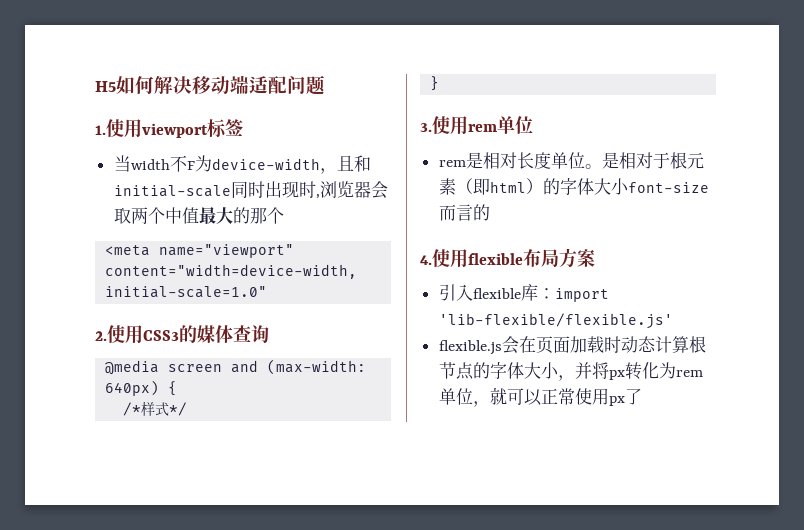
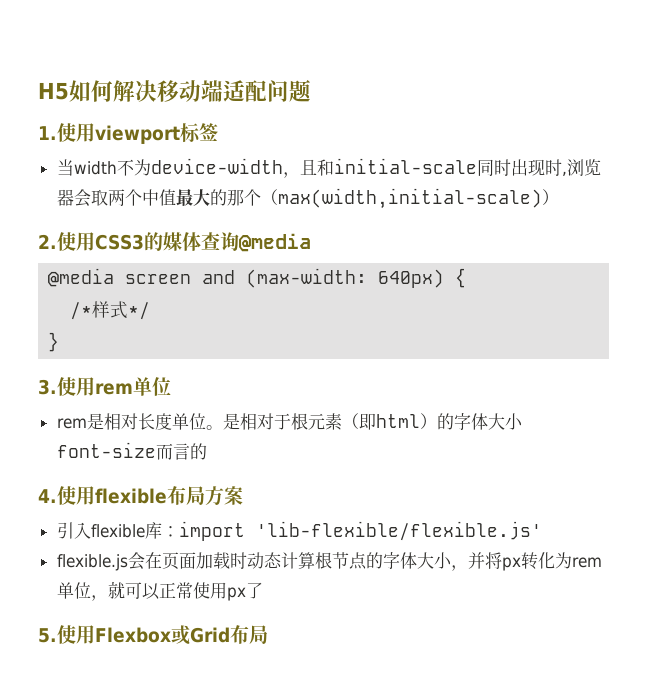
[186,161,195,170] F -> (134, 167) none
[105,244,295,258] [105,264,358,279] [105,286,268,298] // <meta name="viewport" content="width=device-width, initial-scale=1.0" -> [260,188,559,209] （max(width,initial-scale)）
(269, 334) none -> [238,233,311,252] @media
(642, 396) none -> [38,625,268,645] // 5.使用Flexbox或Grid布局

